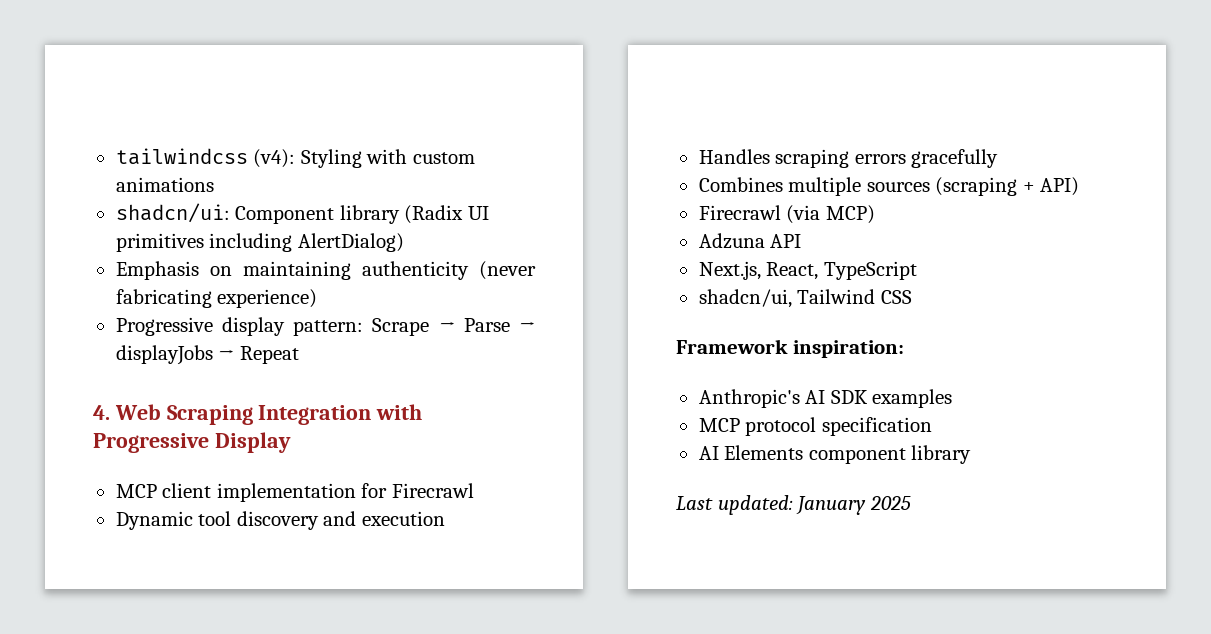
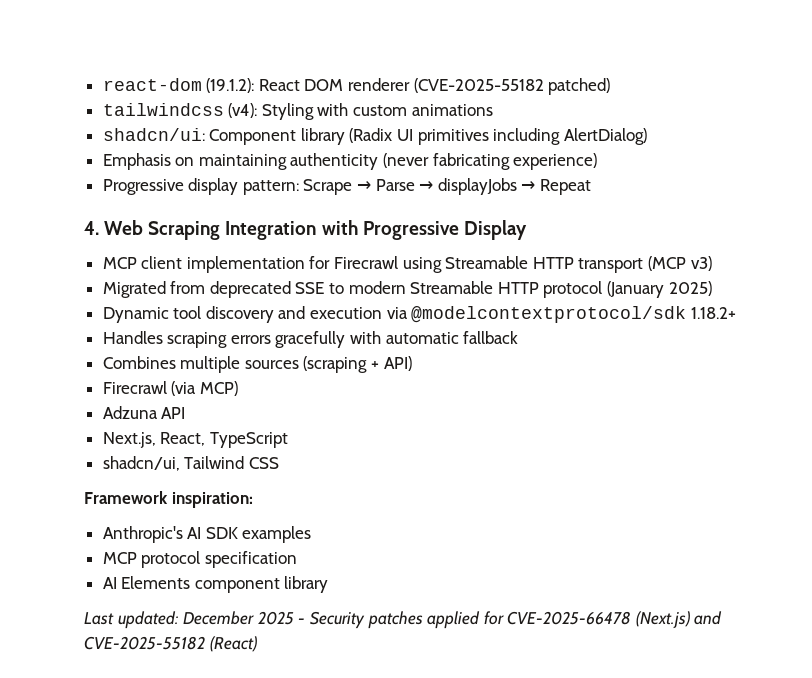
(115, 156) none -> [102,78,611,95] react-dom (19.1.2): React DOM renderer (CVE-2025-55182 patched) //
(474, 490) none -> [402,256,712,273] [102,281,712,298] using Streamable HTTP transport (MCP v3) // Migrated from deprecated SSE to modern Streamable HTTP protocol (January 2025)
(445, 518) none -> [386,306,736,323] via @modelcontextprotocol/sdk 1.18.2+
(999, 158) none -> [350,331,519,344] with automatic fallback
[796,496,911,515] January 2025 -> [183,611,723,629] [84,636,257,652] December 2025 - Security patches applied for CVE-2025-66478 (Next.js) and CVE-2025-55182 (React)

